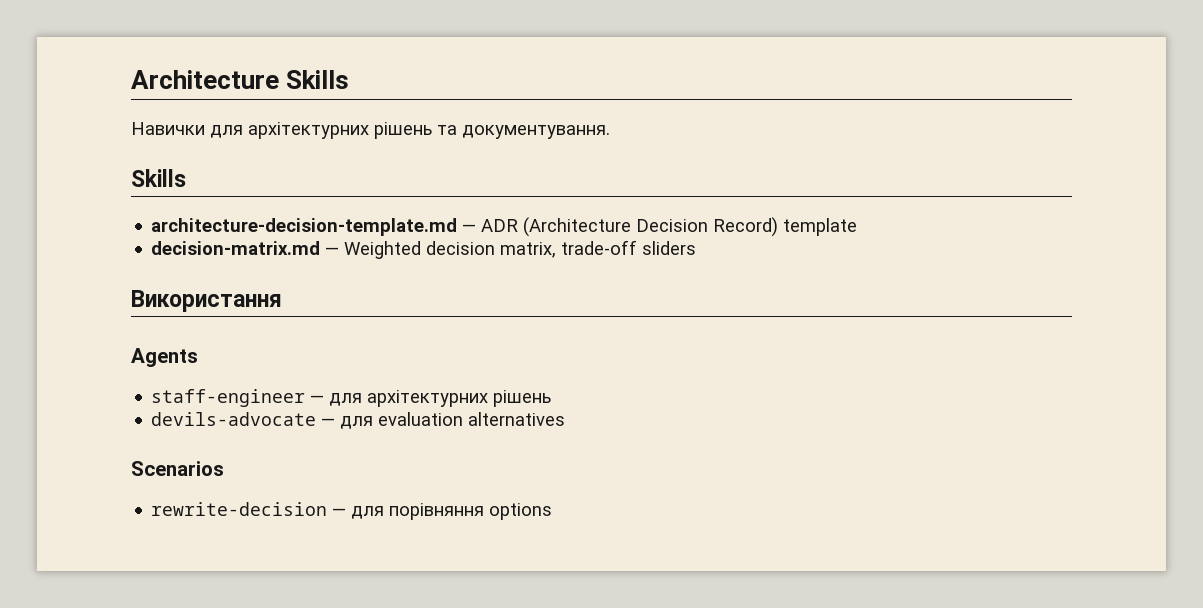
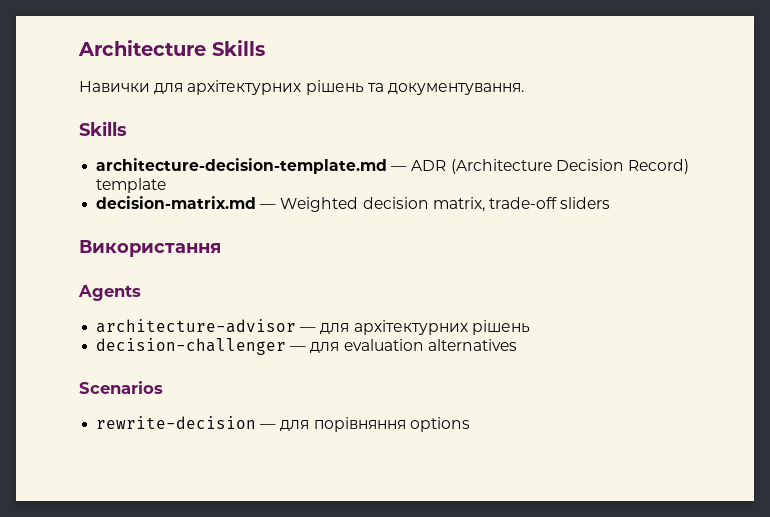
[151,389,306,407] staff-engineer -> [96,319,297,333] architecture-advisor
[151,412,317,426] devils-advocate -> [96,338,287,355] decision-challenger

